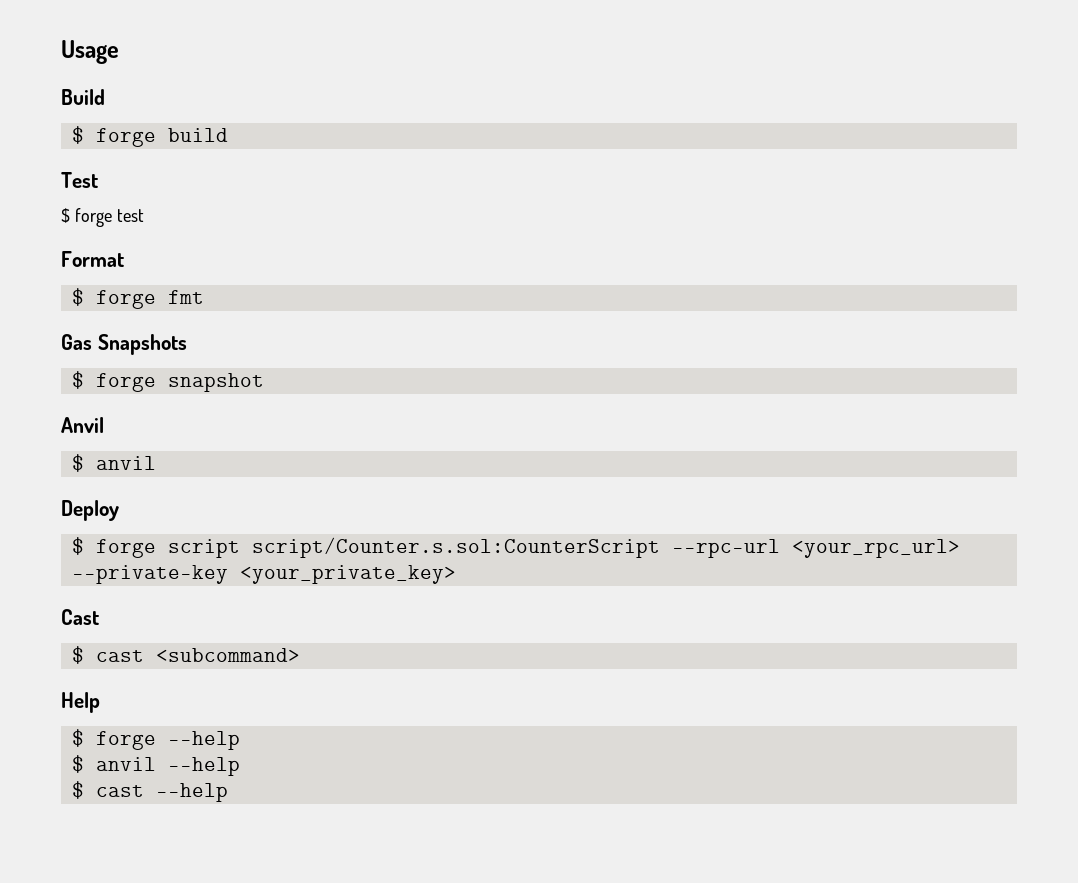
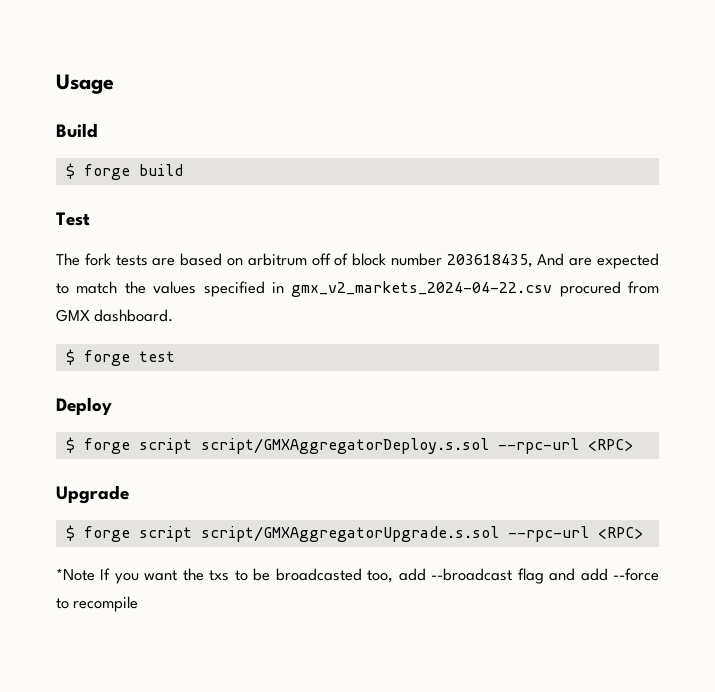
[61,208,144,227] [61,251,124,267] [71,288,204,309] [61,334,187,355] [71,371,264,392] [61,417,104,433] [71,454,156,472] [61,500,119,521] [71,537,960,558] [71,565,456,584] [61,609,99,625] [71,646,300,664] [61,692,100,713] [71,729,240,750] [71,755,240,776] [71,781,228,802] $ forge test // Format // $ forge fmt // Gas Snapshots // $ forge snapshot // Anvil // $ anvil // Deploy // $ forge script script/Counter.s.sol:CounterScript --rpc-url <your_rpc_url> --private-key <your_private_key> // Cast // $ cast <subcommand> // Help // $ forge --help // $ anvil --help // $ cast --help -> [56,253,659,269] [56,281,659,297] [56,309,174,322] [65,349,175,366] [56,397,112,415] [65,437,633,454] [56,485,129,504] [65,525,643,542] [56,568,660,584] [56,596,139,612] The fork tests are based on arbitrum off of block number 203618435, And are expected to match the values specified in gmx_v2_markets_2024-04-22.csv procured from GMX dashboard. // $ forge test // Deploy // $ forge script script/GMXAggregatorDeploy.s.sol --rpc-url <RPC> // Upgrade // $ forge script script/GMXAggregatorUpgrade.s.sol --rpc-url <RPC> // *Note If you want the txs to be broadcasted too, add --broadcast flag and add --force to recompile

